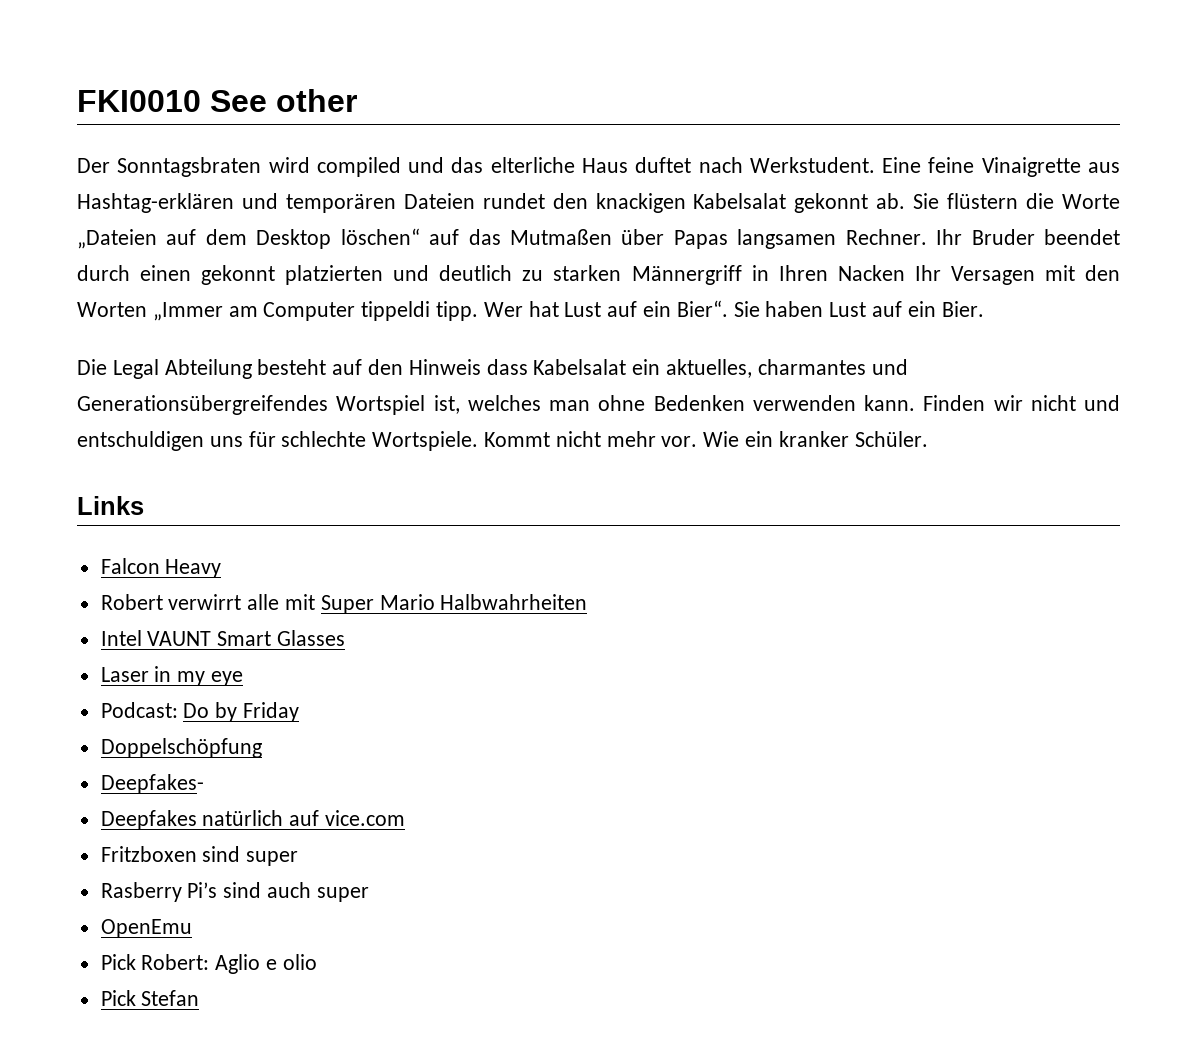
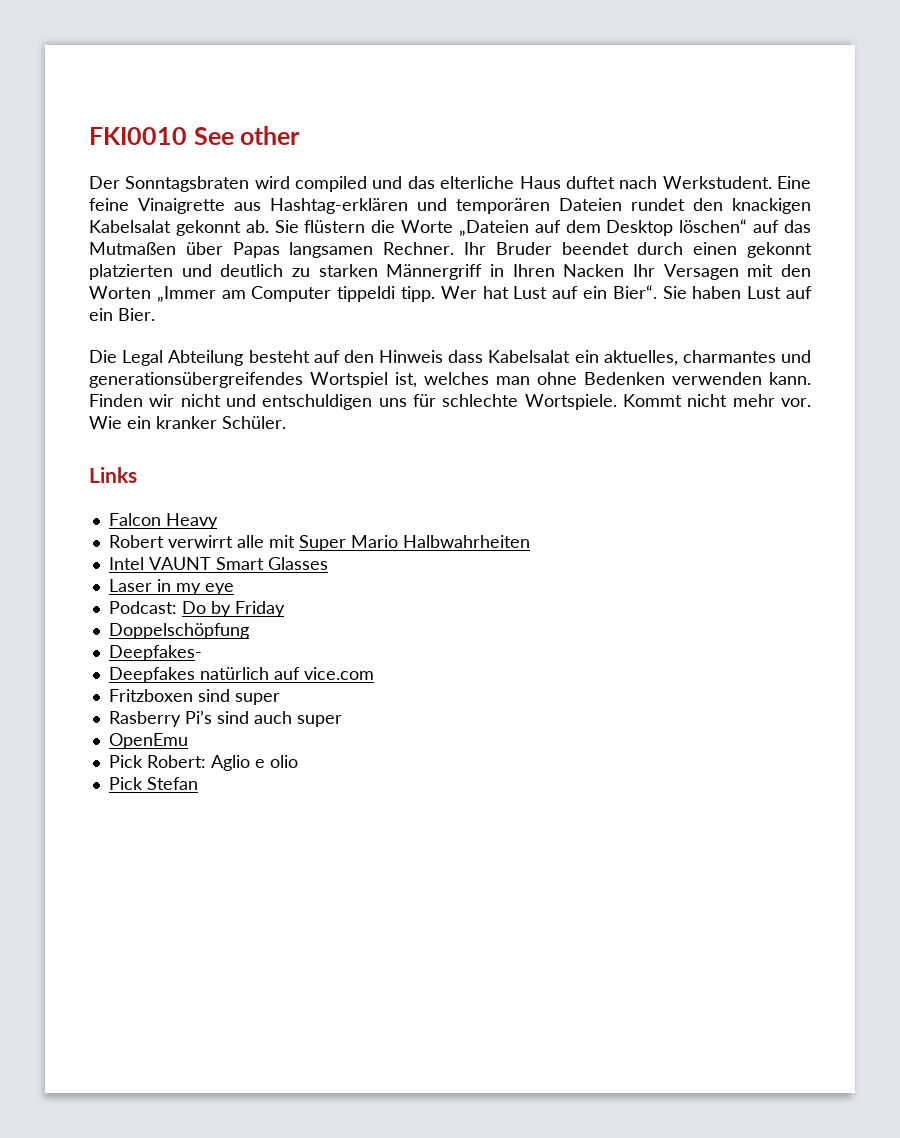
[77,395,328,415] Generationsübergreifendes -> [89,372,303,388] generationsübergreifendes

